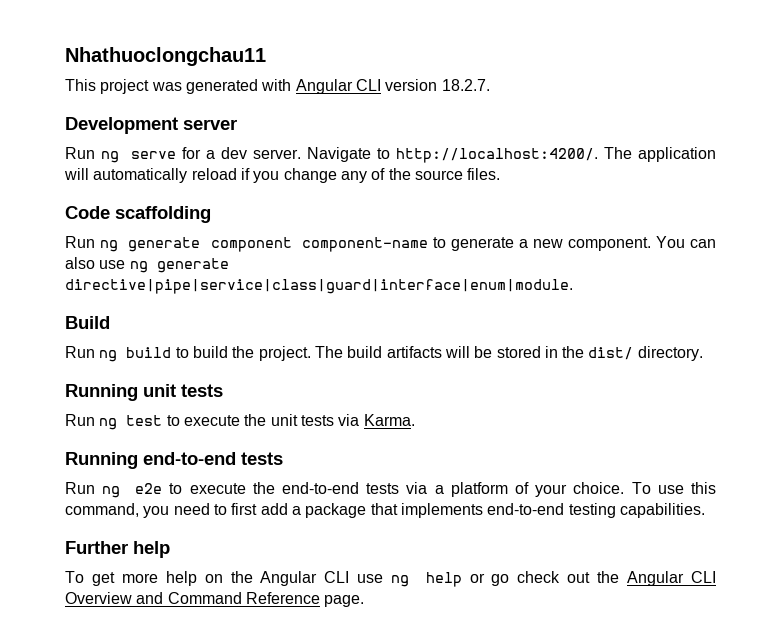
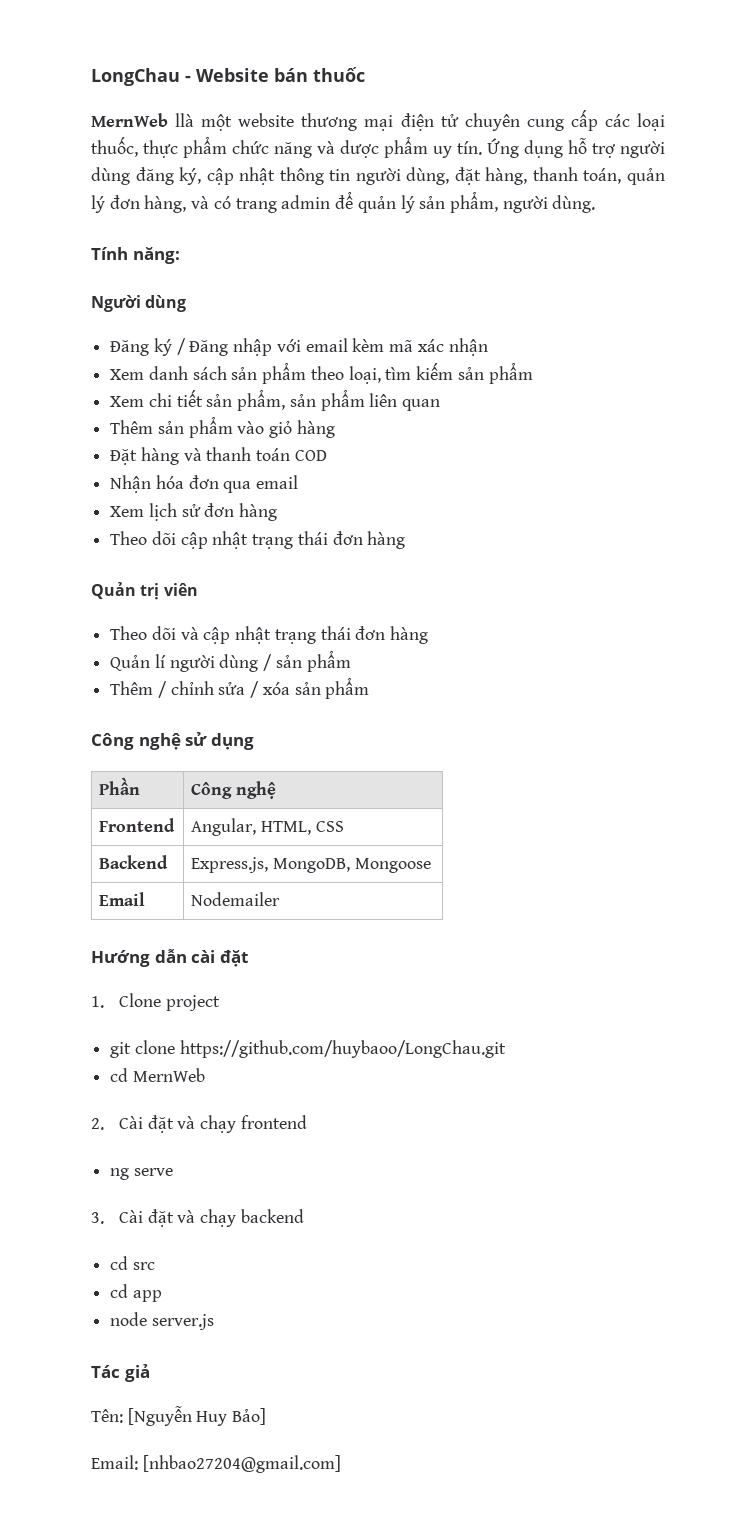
[65,47,266,66] [65,79,490,94] [65,117,237,134] [65,147,716,163] [64,168,501,183] [65,206,211,223] [65,236,717,252] [65,257,229,273] [65,279,573,294] [65,316,110,329] [65,346,703,362] [65,384,223,401] [65,414,415,430] [65,452,283,469] [65,482,716,498] [65,503,705,518] [65,541,170,558] [65,571,717,587] [65,592,365,607] Nhathuoclongchau11 // This project was generated with Angular CLI version 18.2.7. // Development server // Run ng serve for a dev server. Navigate to http://localhost:4200/. The application will automatically reload if you change any of the source files. // Code scaffolding // Run ng generate component component-name to generate a new component. You can also use ng generate directive|pipe|service|class|guard|interface|enum|module. // Build // Run ng build to build the project. The build artifacts will be stored in the dist/ directory. // Running unit tests // Run ng test to execute the unit tests via Karma. // Running end-to-end tests // Run ng e2e to execute the end-to-end tests via a platform of your choice. To use this command, you need to first add a package that implements end-to-end testing capabilities. // Further help // To get more help on the Angular CLI use ng help or go check out the Angular CLI Overview and Command Reference page. -> [91,67,365,86] [91,109,665,131] [91,136,665,158] [91,167,666,185] [91,191,596,213] [91,247,180,264] [91,295,187,312] [110,338,488,356] [110,362,533,384] [110,389,441,411] [110,416,335,438] [110,447,327,465] [110,475,299,493] [110,503,278,521] [110,531,406,549] [91,582,198,600] [110,626,429,644] [110,650,351,672] [110,677,370,699] [91,732,254,750] [99,777,141,795] [191,781,277,799] [99,818,176,832] [191,818,344,836] [99,855,169,869] [191,857,431,873] [99,892,146,906] [191,892,281,906] [91,949,248,967] [91,993,220,1011] [110,1040,506,1058] [110,1068,205,1082] [91,1115,307,1133] [110,1168,173,1180] [91,1209,304,1227] [110,1256,155,1270] [110,1284,162,1302] [110,1312,214,1330] [91,1364,150,1382] [91,1405,267,1426] [91,1455,341,1473] LongChau - Website bán thuốc // MernWeb llà một website thương mại điện tử chuyên cung cấp các loại thuốc, thực phẩm chức năng và dược phẩm uy tín. Ứng dụng hỗ trợ người dùng đăng ký, cập nhật thông tin người dùng, đặt hàng, thanh toán, quản lý đơn hàng, và có trang admin để quản lý sản phẩm, người dùng. // Tính năng: // Người dùng // Đăng ký / Đăng nhập với email kèm mã xác nhận // Xem danh sách sản phẩm theo loại, tìm kiếm sản phẩm // Xem chi tiết sản phẩm, sản phẩm liên quan // Thêm sản phẩm vào giỏ hàng // Đặt hàng và thanh toán COD // Nhận hóa đơn qua email // Xem lịch sử đơn hàng // Theo dõi cập nhật trạng thái đơn hàng // Quản trị viên // Theo dõi và cập nhật trạng thái đơn hàng // Quản lí người dùng / sản phẩm // Thêm / chỉnh sửa / xóa sản phẩm // Công nghệ sử dụng // Phần | Công nghệ // Frontend | Angular, HTML, CSS // Backend | Express.js, MongoDB, Mongoose // Email | Nodemailer // Hướng dẫn cài đặt // 1. Clone project // git clone https://github.com/huybaoo/LongChau.git // cd MernWeb // 2. Cài đặt và chạy frontend // ng serve // 3. Cài đặt và chạy backend // cd src // cd app // node server.js // Tác giả // Tên: [Nguyễn Huy Bảo] // Email: [nhbao27204@gmail.com]

